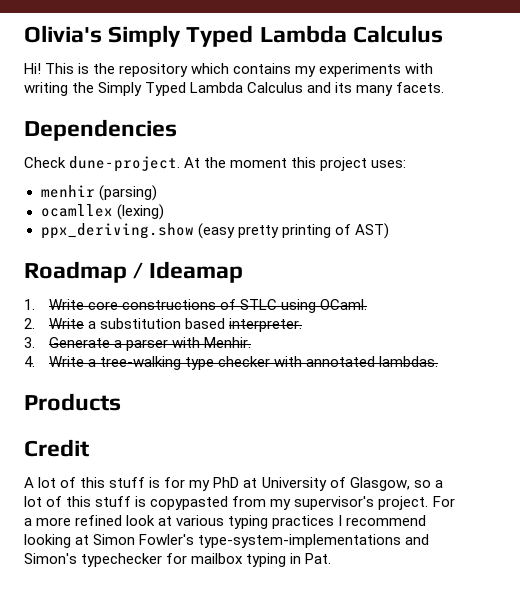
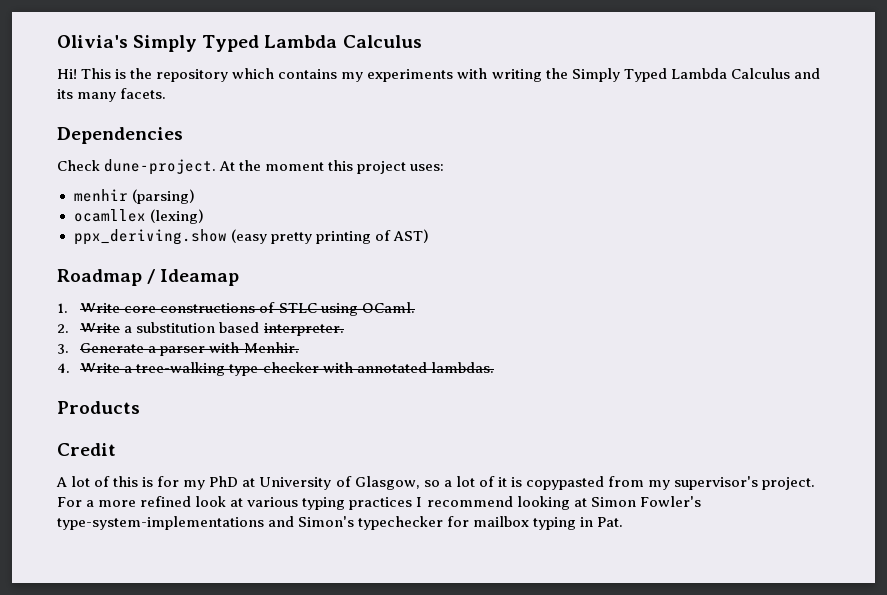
[109,477,146,488] stuff -> (139, 481) none
[66,496,132,507] this stuff -> [497,477,507,487] it

